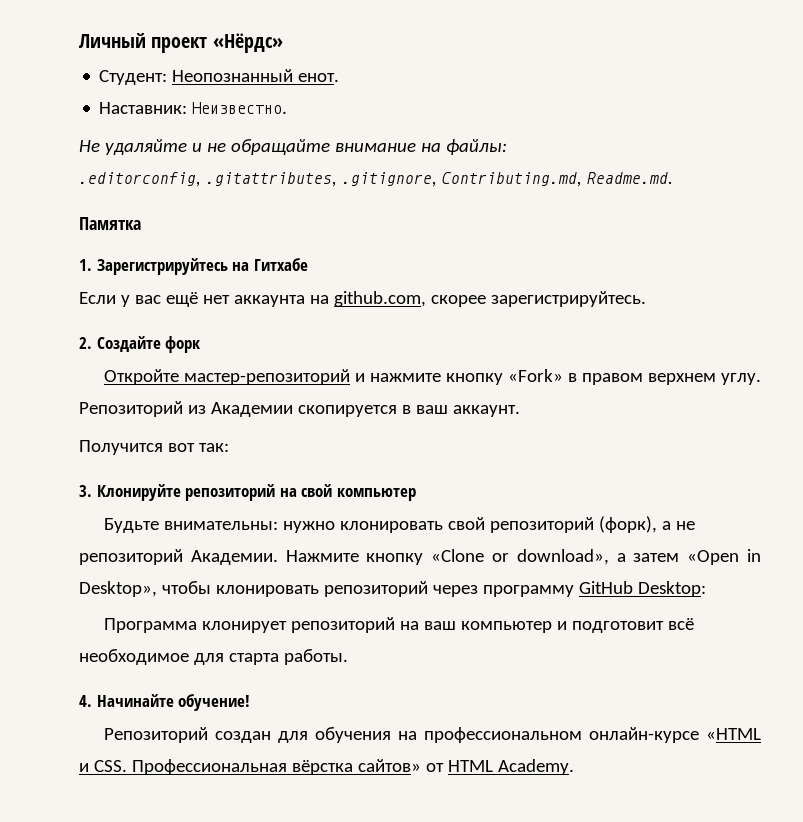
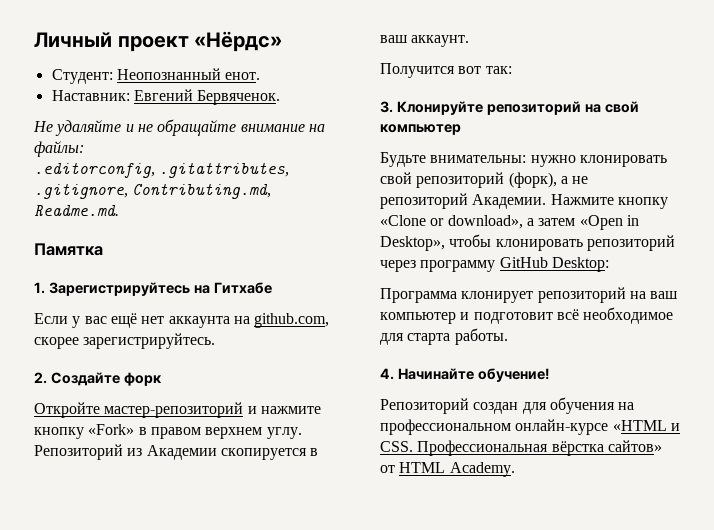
[192,102,288,114] Неизвестно. -> [133,89,281,105] Евгений Бервяченок.

